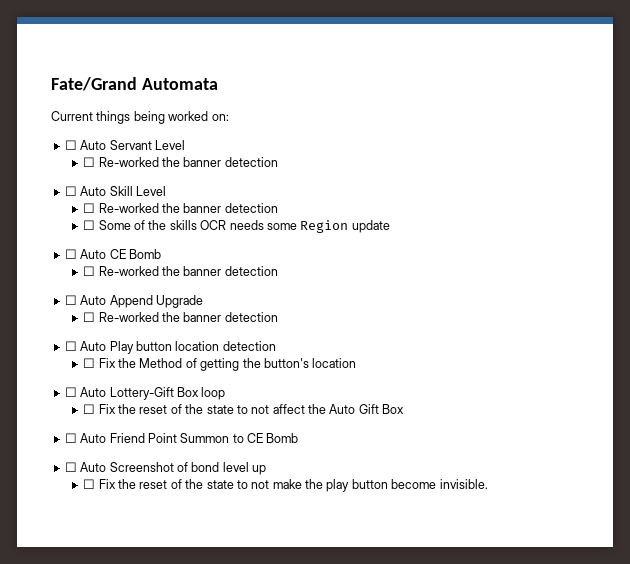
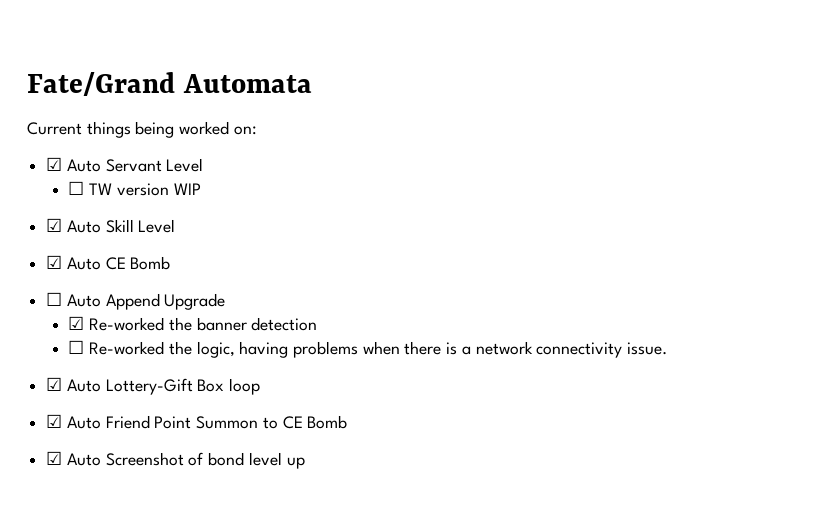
[64,140,77,150] ☐ -> [46,157,63,171] ☑
[98,157,278,167] [64,186,166,196] [83,203,278,213] [83,220,390,233] [64,249,161,259] [83,266,278,276] [64,295,203,308] [83,312,278,322] [64,341,276,354] [83,358,357,371] [64,387,226,400] [83,404,405,414] [64,433,77,443] Re-worked the banner detection // ☐ Auto Skill Level // ☐ Re-worked the banner detection // ☐ Some of the skills OCR needs some Region update // ☐ Auto CE Bomb // ☐ Re-worked the banner detection // ☐ Auto Append Upgrade // ☐ Re-worked the banner detection // ☐ Auto Play button location detection // ☐ Fix the Method of getting the button's location // ☐ Auto Lottery-Gift Box loop // ☐ Fix the reset of the state to not affect the Auto Gift Box // ☐ -> [89,183,201,196] [46,218,176,233] [46,255,171,270] [46,292,226,310] [68,316,318,331] [68,340,668,358] [46,377,261,395] [46,414,63,428] TW version WIP // ☑ Auto Skill Level // ☑ Auto CE Bomb // ☐ Auto Append Upgrade // ☑ Re-worked the banner detection // ☐ Re-worked the logic, having problems when there is a network connectivity issue. // ☑ Auto Lottery-Gift Box loop // ☑
[64,462,77,472] ☐ -> [46,451,63,465] ☑
[83,479,488,492] // ☐ Fix the reset of the state to not make the play button become invisible. -> (305, 463) none

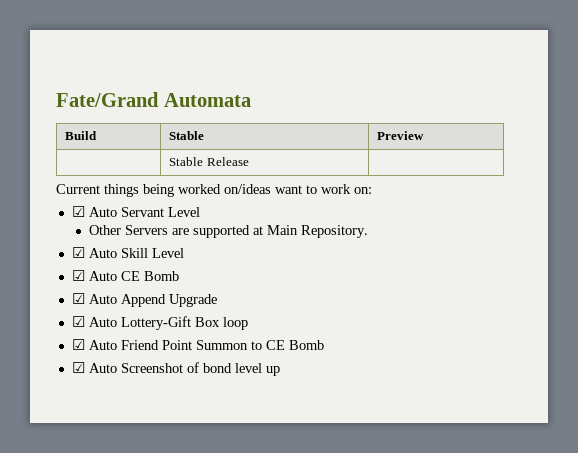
(312, 83) none -> [65,131,98,140] [169,131,205,140] [377,131,425,140] [169,157,249,166] // Build | Stable | Preview // | Stable Release |
(230, 128) none -> [224,184,351,194] on/ideas want to work
[68,181,201,196] ☐ TW version WIP -> [89,225,369,238] Other Servers are supported at Main Repository.
[46,292,63,306] ☐ -> [71,293,85,304] ☑
[68,316,318,331] [68,340,668,358] // ☑ Re-worked the banner detection // ☐ Re-worked the logic, having problems when there is a network connectivity issue. -> (217, 300) none

